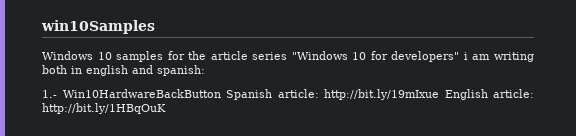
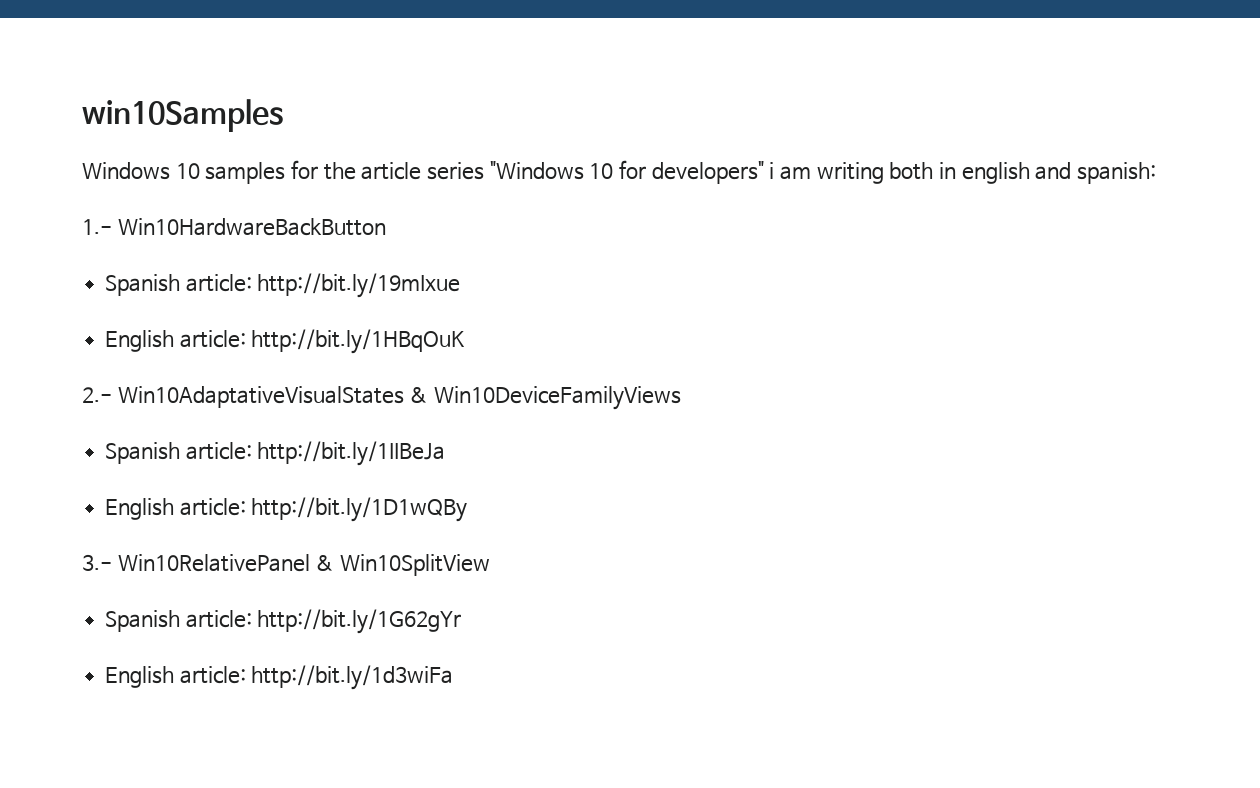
(221, 93) none -> (386, 227) //
(439, 94) none -> (461, 285) //
(166, 108) none -> [82,386,681,410] [105,441,446,466] [105,497,468,522] [82,554,490,576] [105,609,462,634] [105,665,454,690] // 2.- Win10AdaptativeVisualStates & Win10DeviceFamilyViews // Spanish article: http://bit.ly/1IIBeJa // English article: http://bit.ly/1D1wQBy // 3.- Win10RelativePanel & Win10SplitView // Spanish article: http://bit.ly/1G62gYr // English article: http://bit.ly/1d3wiFa

